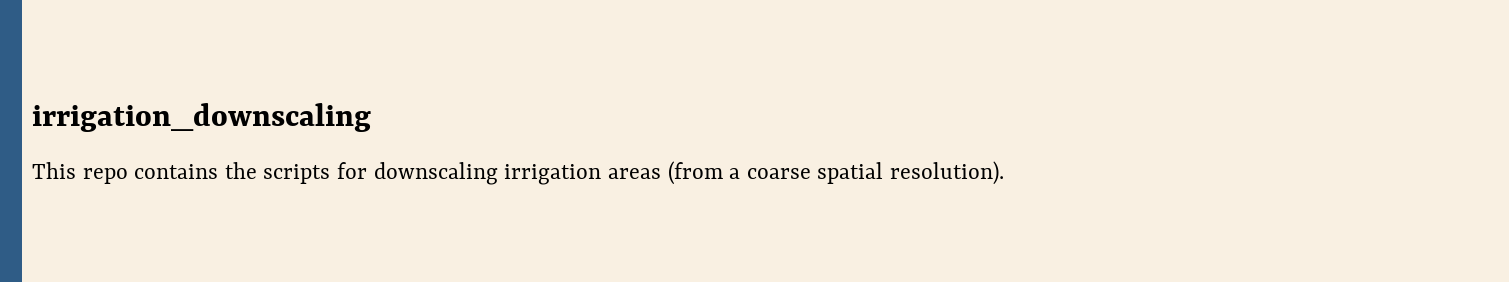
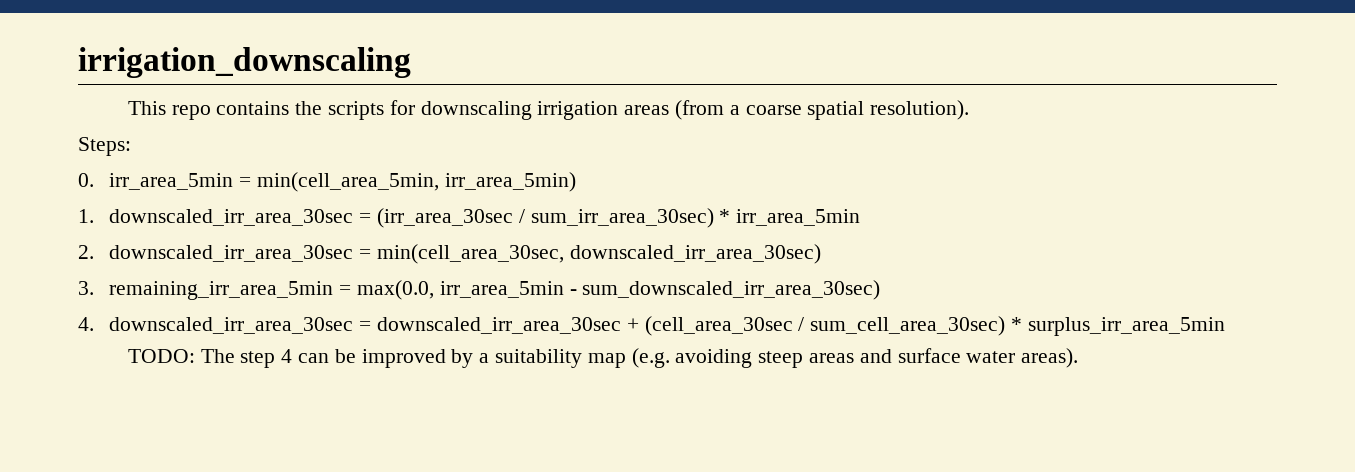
(1004, 173) none -> [78,137,131,156] [78,172,576,192] [78,208,861,228] [78,244,821,264] [78,280,881,300] [78,316,1225,336] [127,348,1079,368] // Steps: // 0. irr_area_5min = min(cell_area_5min, irr_area_5min) // 1. downscaled_irr_area_30sec = (irr_area_30sec / sum_irr_area_30sec) * irr_area_5min // 2. downscaled_irr_area_30sec = min(cell_area_30sec, downscaled_irr_area_30sec) // 3. remaining_irr_area_5min = max(0.0, irr_area_5min - sum_downscaled_irr_area_30sec) // 4. downscaled_irr_area_30sec = downscaled_irr_area_30sec + (cell_area_30sec / sum_cell_area_30sec) * surplus_irr_area_5min // TODO: The step 4 can be improved by a suitability map (e.g. avoiding steep areas and surface water areas).

